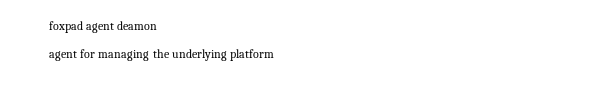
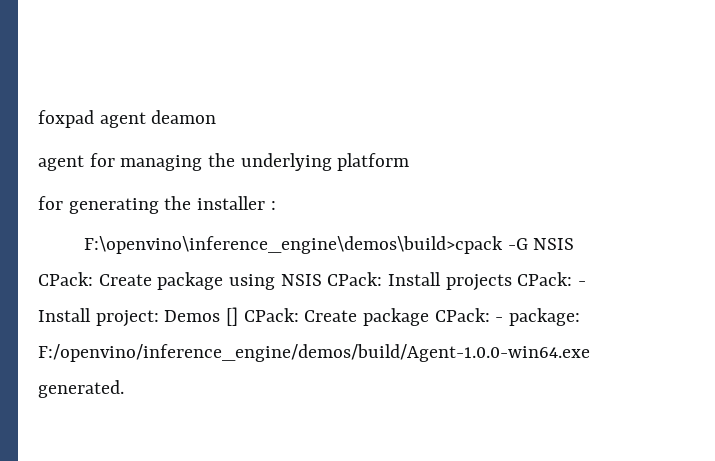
(275, 55) none -> [38,196,276,214] [83,236,575,254] [38,272,587,291] [38,307,581,327] [38,344,590,362] [38,380,124,398] // for generating the installer : // F:\openvino\inference_engine\demos\build>cpack -G NSIS CPack: Create package using NSIS CPack: Install projects CPack: - Install project: Demos [] CPack: Create package CPack: - package: F:/openvino/inference_engine/demos/build/Agent-1.0.0-win64.exe generated.

